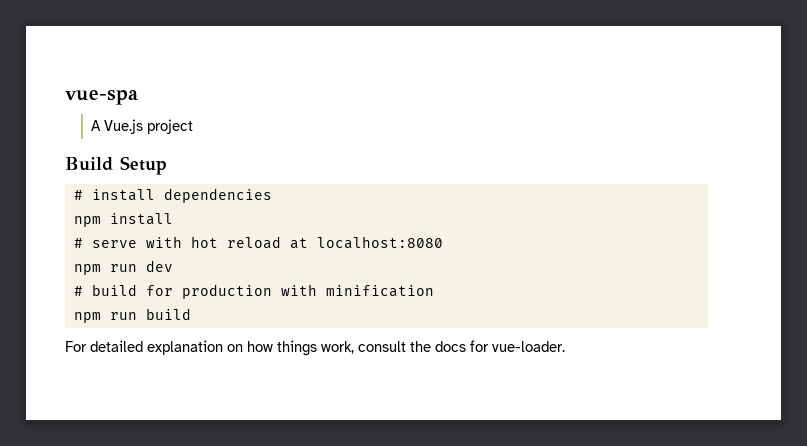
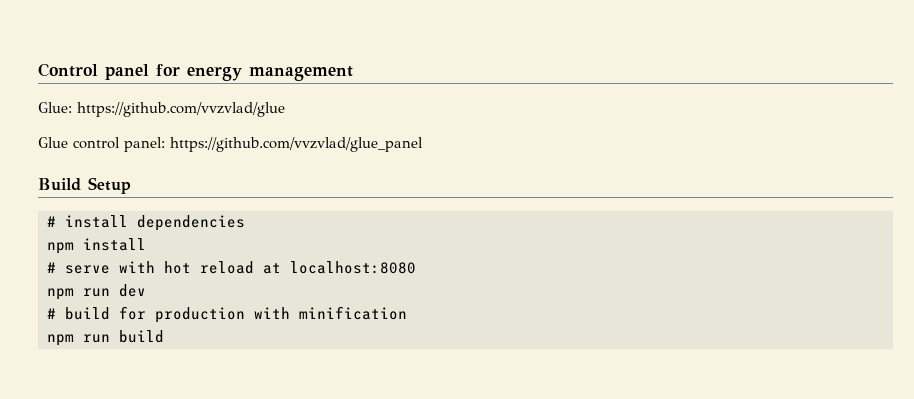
[65,89,138,105] [90,119,193,134] vue-spa // A Vue.js project -> [38,63,353,81] [38,102,285,117] [38,137,423,152] Control panel for energy management // Glue: https://github.com/vvzvlad/glue // Glue control panel: https://github.com/vvzvlad/glue_panel
[65,340,565,356] // For detailed explanation on how things work, consult the docs for vue-loader. -> (164, 336) none

